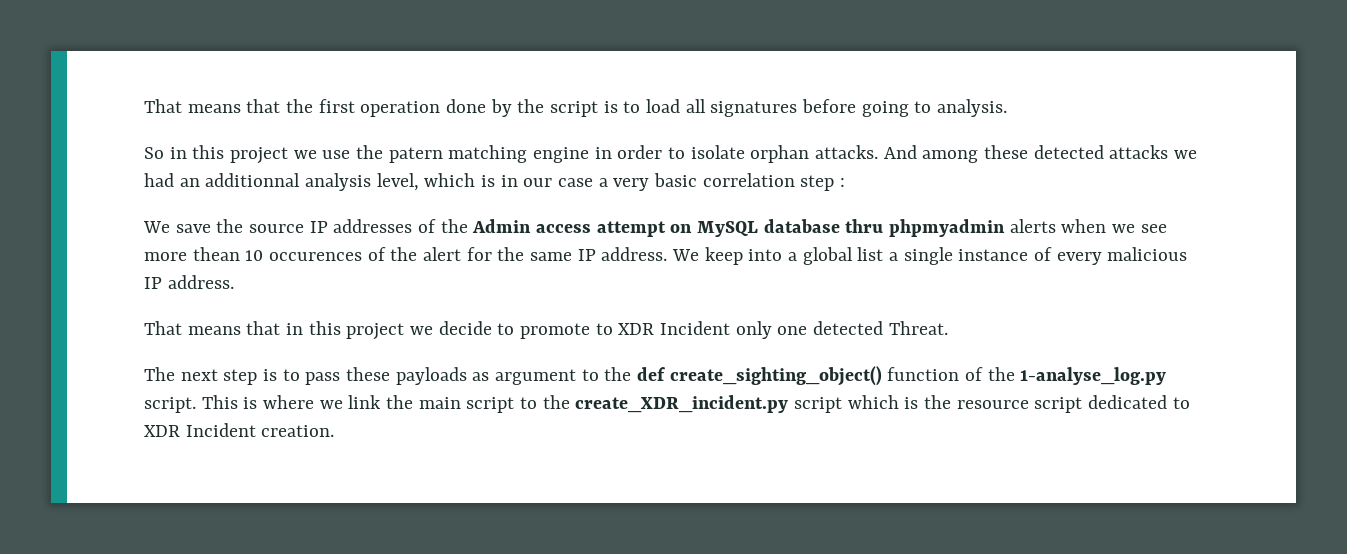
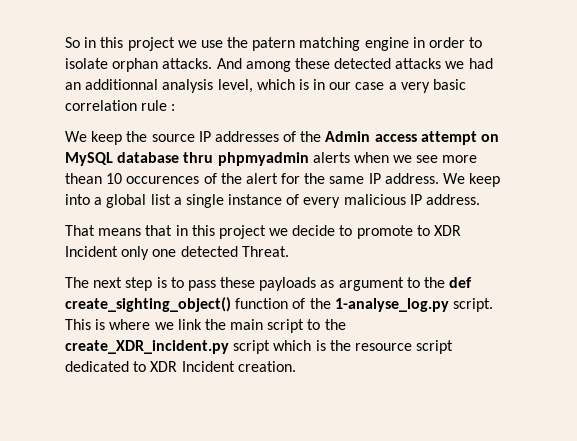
[144,99,1008,117] That means that the first operation done by the script is to load all signatures before going to analysis. // -> (65, 42) none
[800,175,835,191] step -> [141,100,168,111] rule
[175,224,211,233] save -> [91,131,123,145] keep

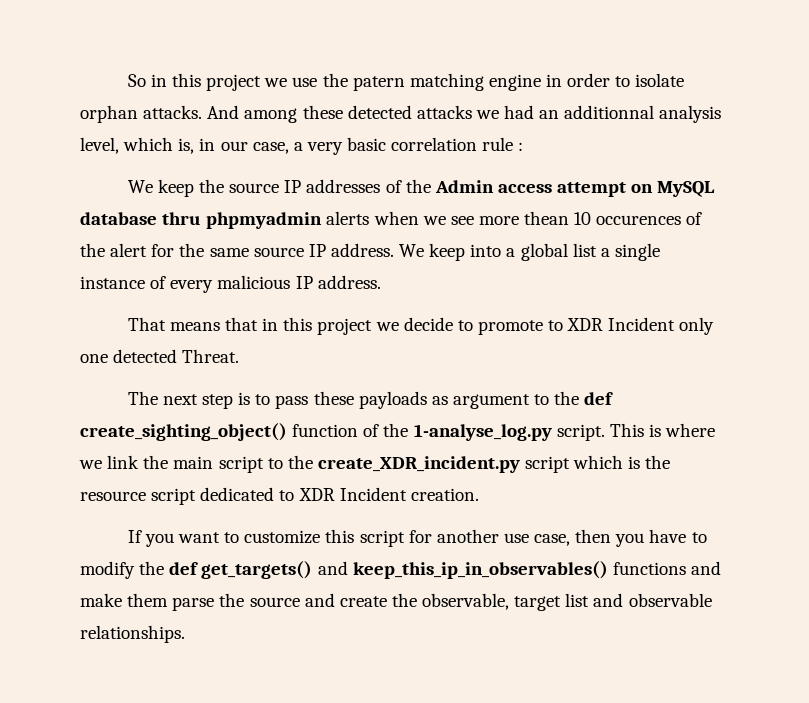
[298,79,309,90] is -> [178,138,195,154] is,
[355,82,385,90] case -> [252,142,289,154] case,
(365, 180) none -> [253,247,304,257] source
(296, 366) none -> [127,529,707,547] [80,561,721,579] [80,593,712,611] [80,625,185,643] // If you want to customize this script for another use case, then you have to modify the def get_targets() and keep_this_ip_in_observables() functions and make them parse the source and create the observable, target list and observable relationships.

